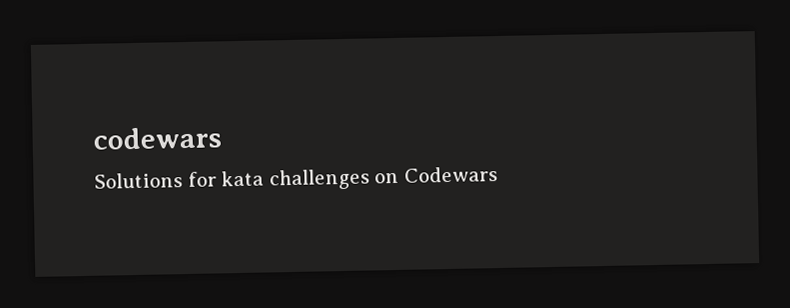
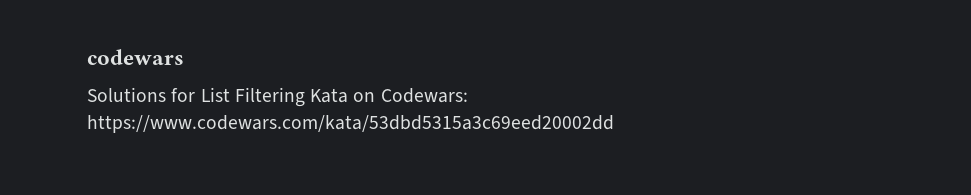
[221,166,498,191] kata challenges on Codewars -> [200,87,468,107] [87,115,614,133] List Filtering Kata on Codewars: https://www.codewars.com/kata/53dbd5315a3c69eed20002dd

